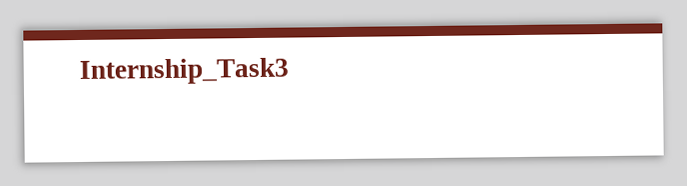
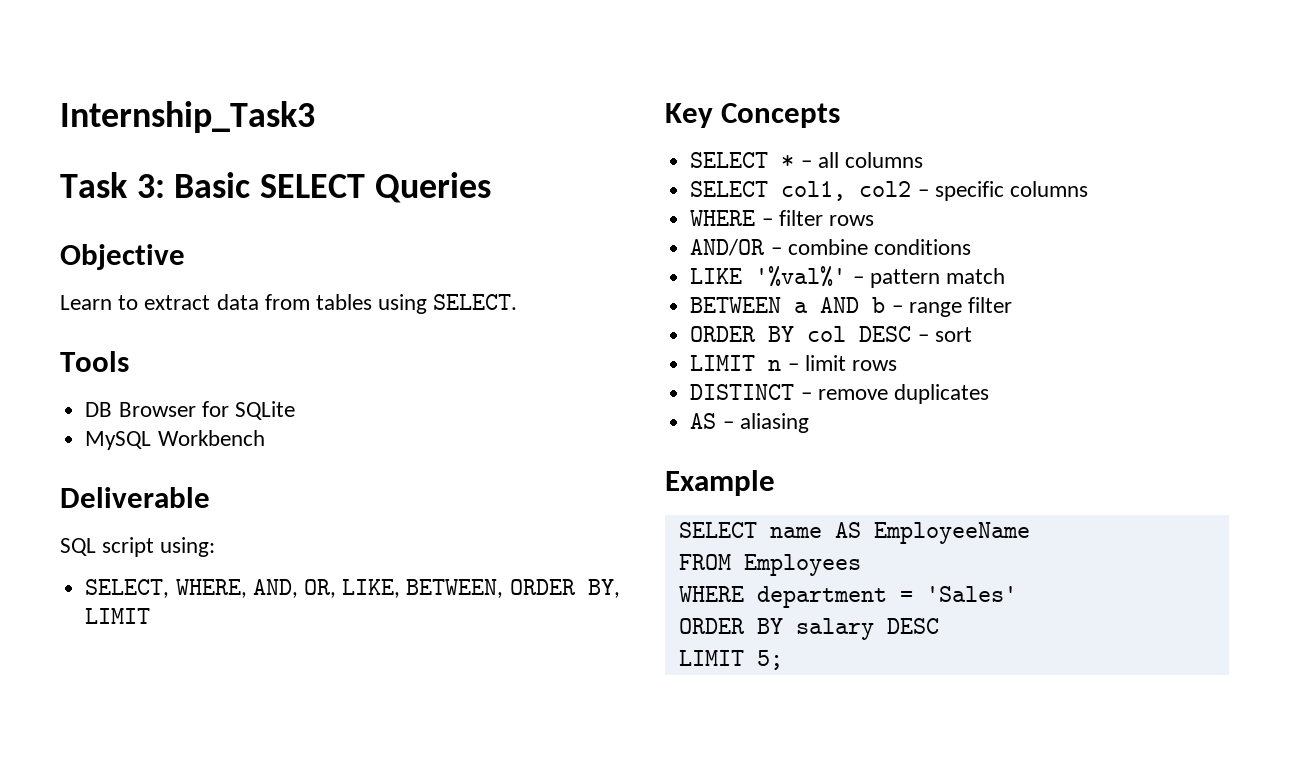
(289, 71) none -> [60,172,491,203] [60,244,185,270] [60,294,518,314] [60,351,129,372] [85,401,295,420] [85,430,265,450] [60,487,210,508] [60,537,216,557] [85,579,620,598] [85,608,151,624] [665,103,841,128] [690,152,923,168] [690,181,1088,201] [690,210,874,226] [690,239,971,256] [690,266,1005,288] [690,297,1012,317] [690,326,972,342] [690,355,897,371] [690,384,989,404] [690,413,809,433] [665,470,775,496] [678,522,1030,544] [678,554,861,576] [678,586,1017,608] [678,618,939,640] [678,650,783,670] // Task 3: Basic SELECT Queries // Objective // Learn to extract data from tables using SELECT. // Tools // DB Browser for SQLite // MySQL Workbench // Deliverable // SQL script using: // SELECT, WHERE, AND, OR, LIKE, BETWEEN, ORDER BY, LIMIT // Key Concepts // SELECT * – all columns // SELECT col1, col2 – specific columns // WHERE – filter rows // AND/OR – combine conditions // LIKE '%val%' – pattern match // BETWEEN a AND b – range filter // ORDER BY col DESC – sort // LIMIT n – limit rows // DISTINCT – remove duplicates // AS – aliasing // Example // SELECT name AS EmployeeName // FROM Employees // WHERE department = 'Sales' // ORDER BY salary DESC // LIMIT 5;

